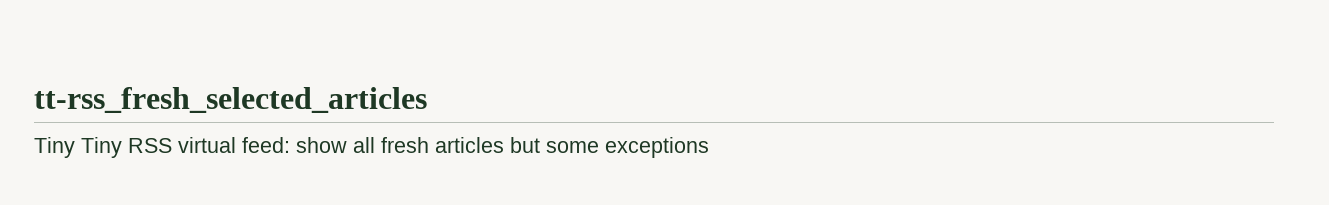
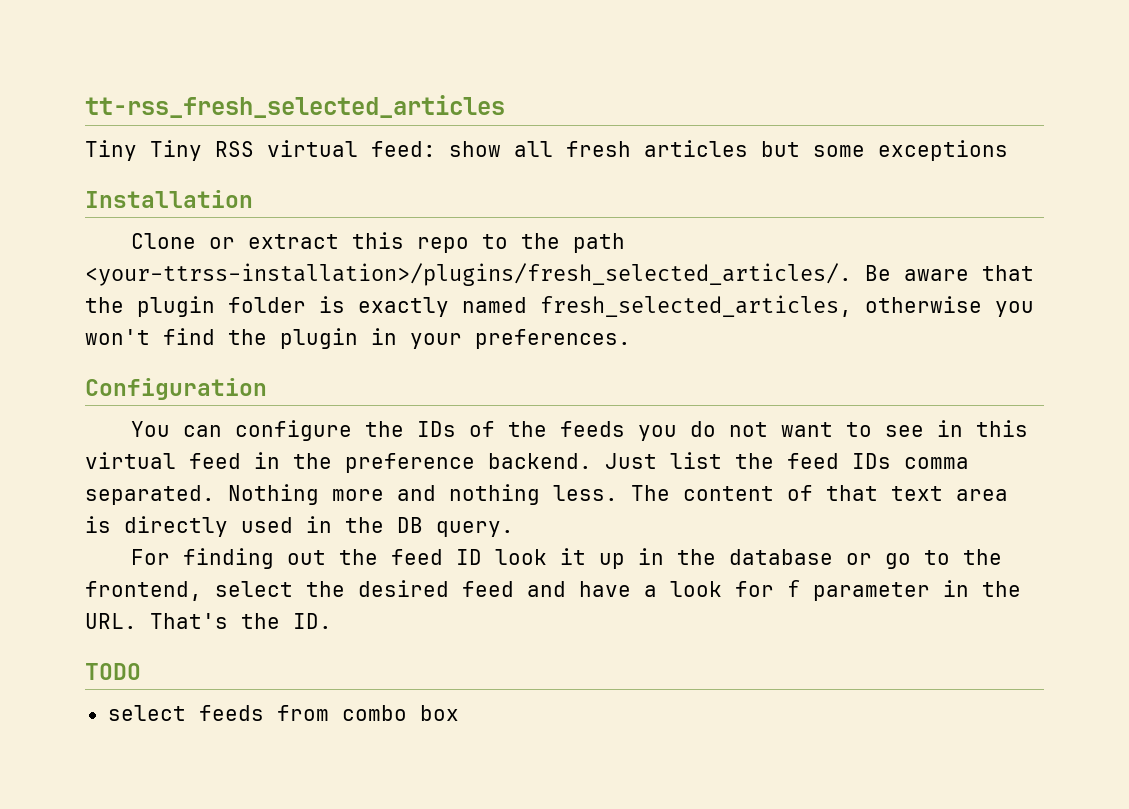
(709, 147) none -> [85,190,253,208] [130,232,625,253] [85,263,1034,286] [85,295,1034,317] [85,328,631,349] [85,378,267,400] [130,420,1028,441] [85,452,969,473] [85,484,1008,505] [85,516,514,537] [130,548,1002,569] [85,580,1021,601] [85,613,332,629] [85,663,141,680] [107,705,459,721] // Installation // Clone or extract this repo to the path <your-ttrss-installation>/plugins/fresh_selected_articles/. Be aware that the plugin folder is exactly named fresh_selected_articles, otherwise you won't find the plugin in your preferences. // Configuration // You can configure the IDs of the feeds you do not want to see in this virtual feed in the preference backend. Just list the feed IDs comma separated. Nothing more and nothing less. The content of that text area is directly used in the DB query. // For finding out the feed ID look it up in the database or go to the frontend, select the desired feed and have a look for f parameter in the URL. That's the ID. // TODO // select feeds from combo box

